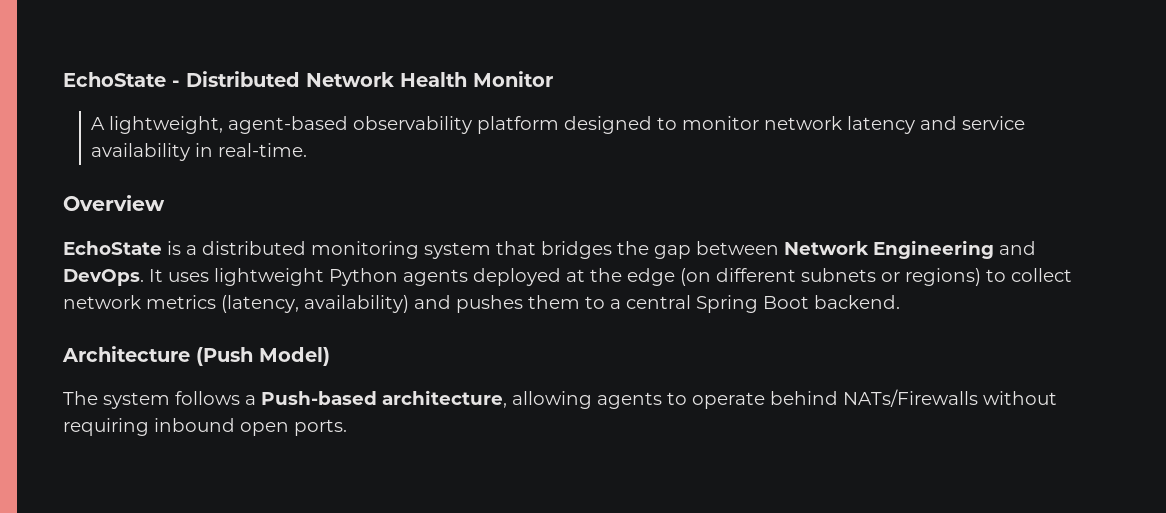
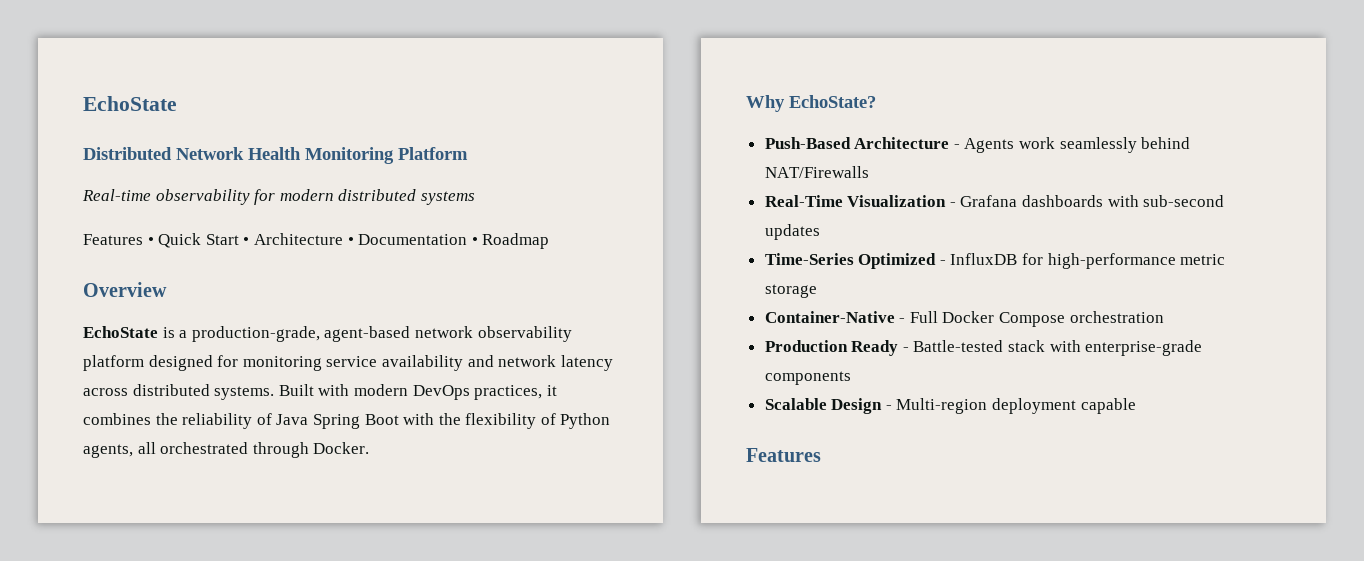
[63,72,180,87] EchoState - -> [83,96,177,111] EchoState //
[473,71,553,87] [91,116,1026,134] [91,143,308,161] [63,195,165,211] [63,240,1036,259] [63,268,1072,286] [63,295,900,313] [62,346,330,366] [63,389,1057,409] [63,418,347,436] Monitor // A lightweight, agent-based observability platform designed to monitor network latency and service availability in real-time. // Overview // EchoState is a distributed monitoring system that bridges the gap between Network Engineering and DevOps. It uses lightweight Python agents deployed at the edge (on different subnets or regions) to collect network metrics (latency, availability) and pushes them to a central Spring Boot backend. // Architecture (Push Model) // The system follows a Push-based architecture, allowing agents to operate behind NATs/Firewalls without requiring inbound open ports. -> [305,147,468,164] [82,189,475,205] [83,233,550,249] [83,282,167,297] [83,326,572,342] [83,355,613,371] [83,384,557,400] [83,413,611,429] [83,442,370,458] [746,95,876,112] [764,137,1191,153] [764,166,869,178] [764,195,1225,207] [764,224,820,240] [764,253,1226,269] [764,284,817,298] [764,311,1164,327] [764,340,1203,356] [764,371,851,385] [764,398,1136,414] [746,448,821,462] Monitoring Platform // Real-time observability for modern distributed systems // Features • Quick Start • Architecture • Documentation • Roadmap // Overview // EchoState is a production-grade, agent-based network observability platform designed for monitoring service availability and network latency across distributed systems. Built with modern DevOps practices, it combines the reliability of Java Spring Boot with the flexibility of Python agents, all orchestrated through Docker. // Why EchoState? // Push-Based Architecture - Agents work seamlessly behind NAT/Firewalls // Real-Time Visualization - Grafana dashboards with sub-second updates // Time-Series Optimized - InfluxDB for high-performance metric storage // Container-Native - Full Docker Compose orchestration // Production Ready - Battle-tested stack with enterprise-grade components // Scalable Design - Multi-region deployment capable // Features

